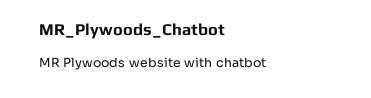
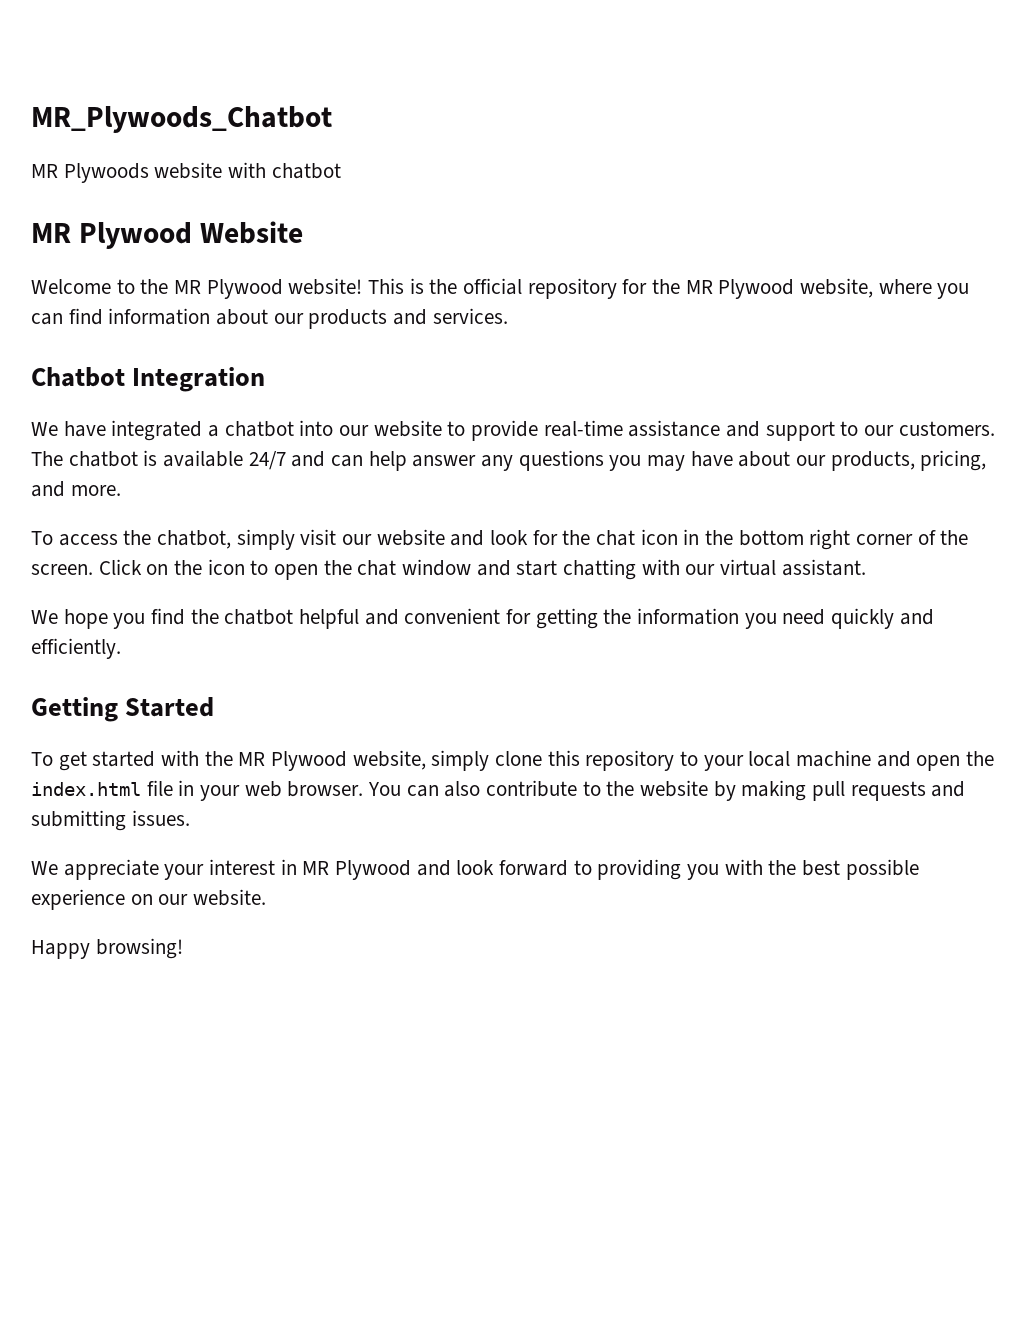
(266, 62) none -> [31,221,303,249] [31,278,970,299] [31,308,508,329] [31,367,266,392] [31,420,995,441] [31,450,987,471] [31,481,121,497] [31,529,969,550] [31,559,866,580] [31,608,934,629] [31,638,121,659] [31,697,215,722] [31,750,995,771] [31,780,966,801] [31,810,190,831] [31,859,919,880] [31,889,267,910] [31,938,183,959] // MR Plywood Website // Welcome to the MR Plywood website! This is the official repository for the MR Plywood website, where you can find information about our products and services. // Chatbot Integration // We have integrated a chatbot into our website to provide real-time assistance and support to our customers. The chatbot is available 24/7 and can help answer any questions you may have about our products, pricing, and more. // To access the chatbot, simply visit our website and look for the chat icon in the bottom right corner of the screen. Click on the icon to open the chat window and start chatting with our virtual assistant. // We hope you find the chatbot helpful and convenient for getting the information you need quickly and efficiently. // Getting Started // To get started with the MR Plywood website, simply clone this repository to your local machine and open the index.html file in your web browser. You can also contribute to the website by making pull requests and submitting issues. // We appreciate your interest in MR Plywood and look forward to providing you with the best possible experience on our website. // Happy browsing!

